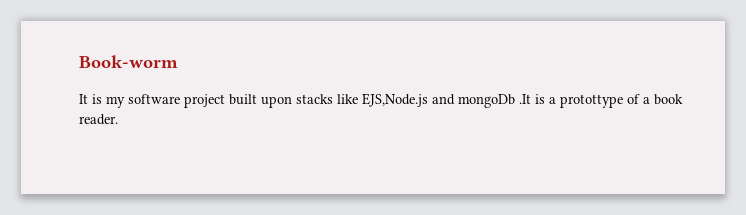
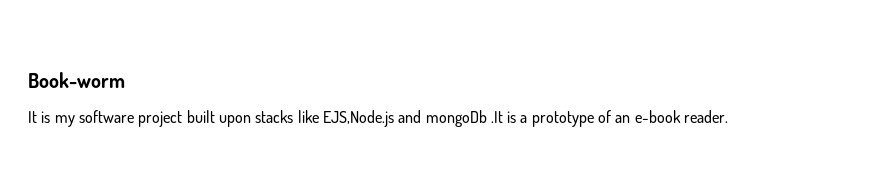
[560,94,683,108] protottype of a book -> [531,110,681,127] prototype of an e-book

